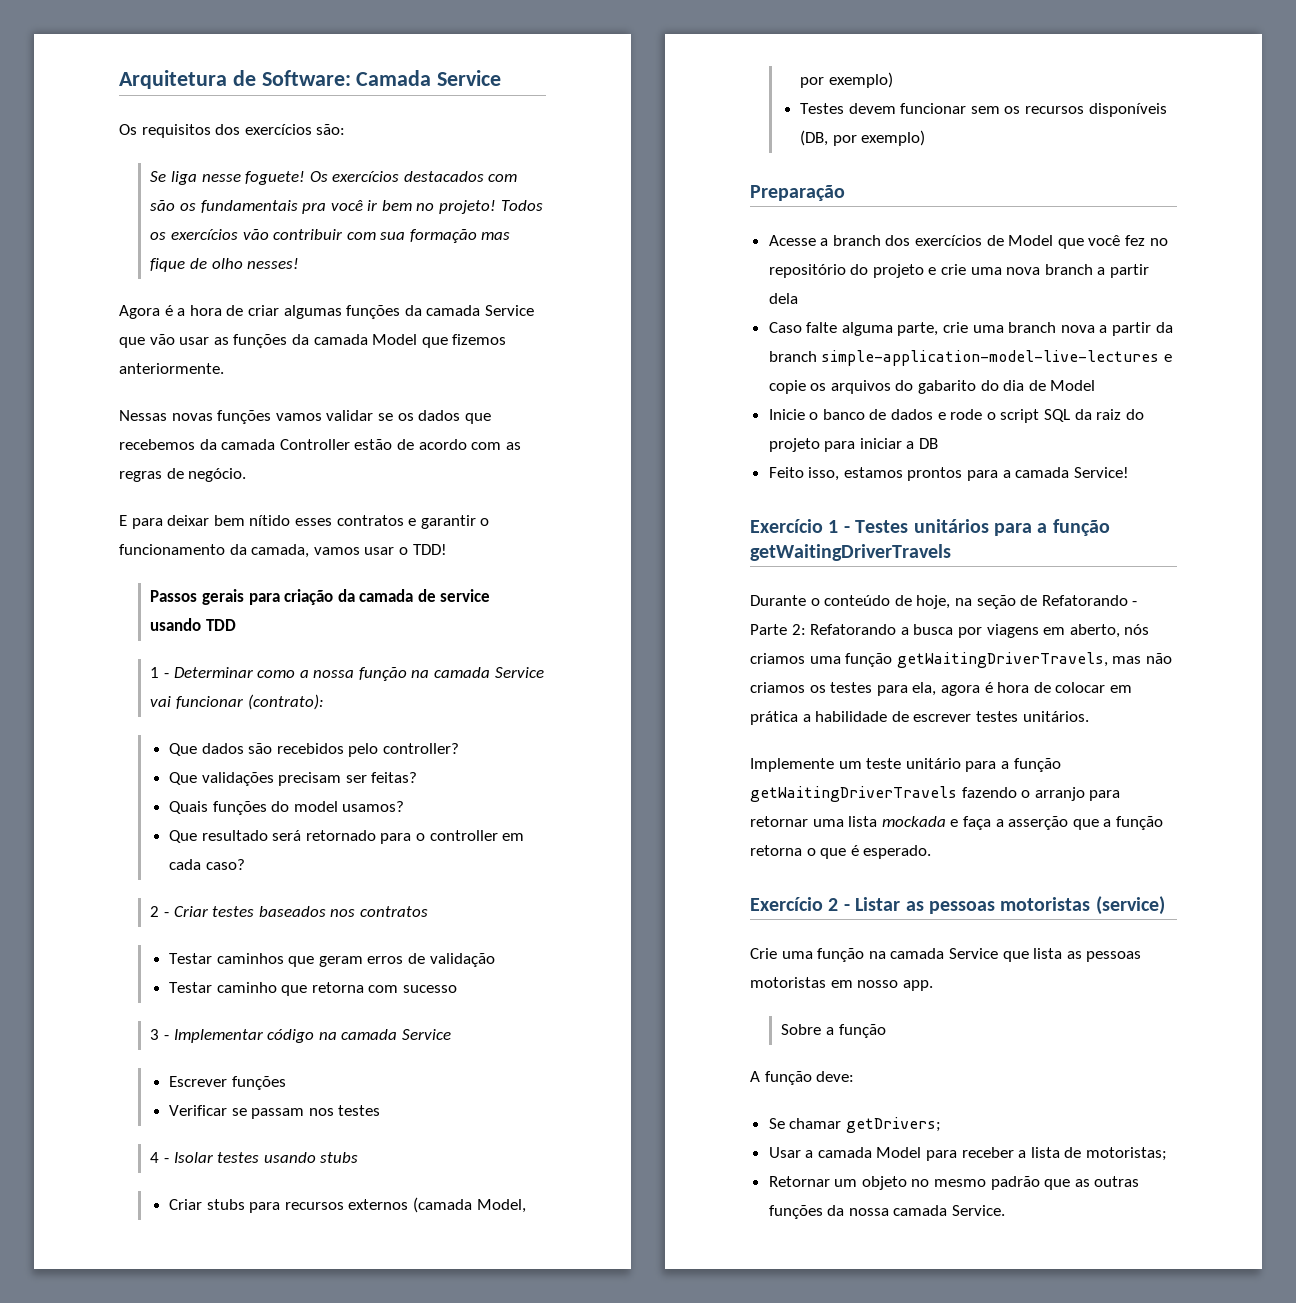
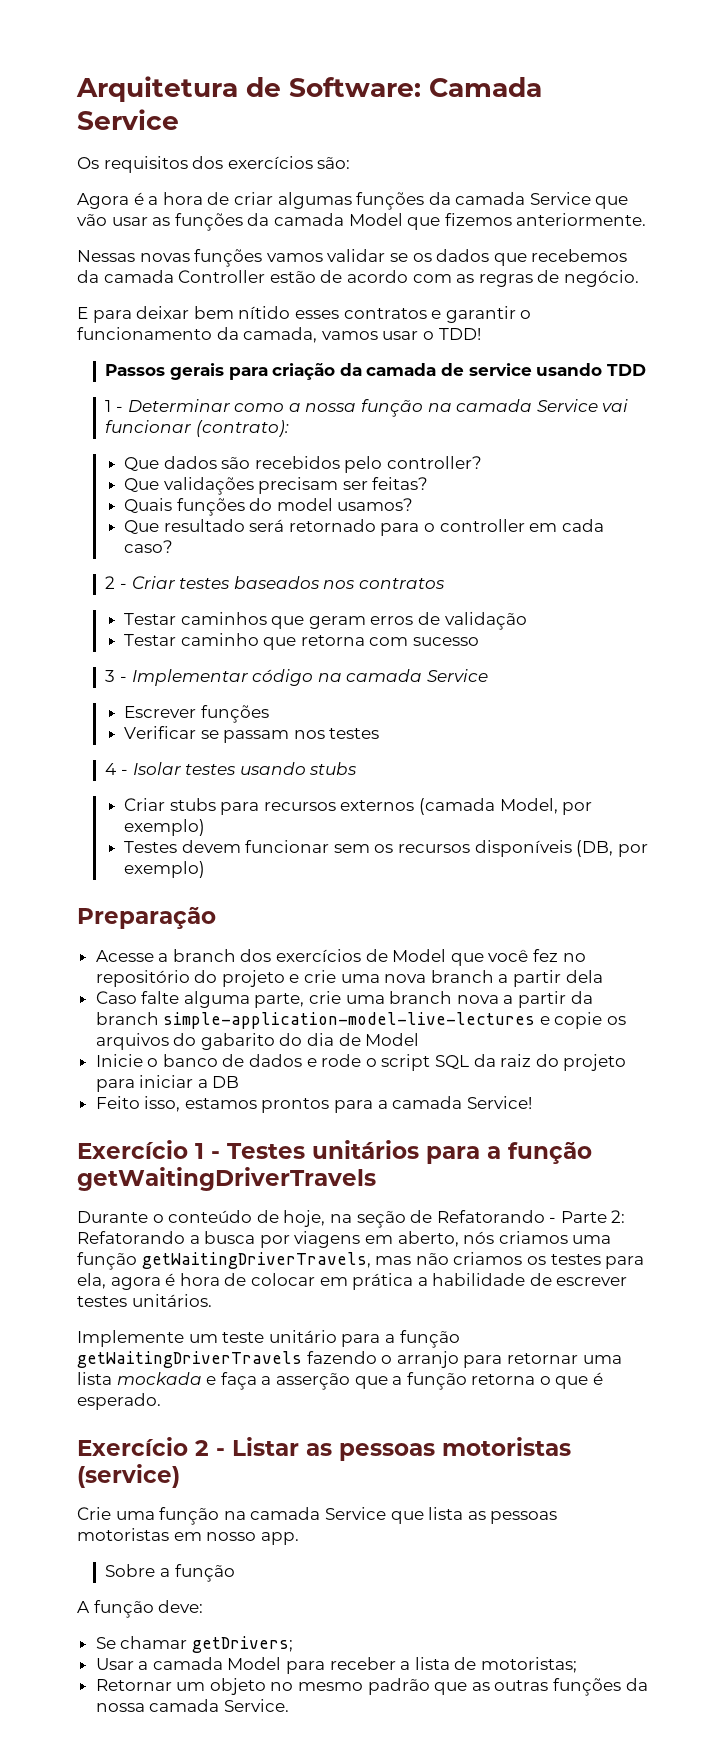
[150,171,518,185] [150,200,543,214] [150,229,511,243] [150,258,300,272] // Se liga nesse foguete! Os exercícios destacados com são os fundamentais pra você ir bem no projeto! Todos os exercícios vão contribuir com sua formação mas fique de olho nesses! -> (351, 163) none

